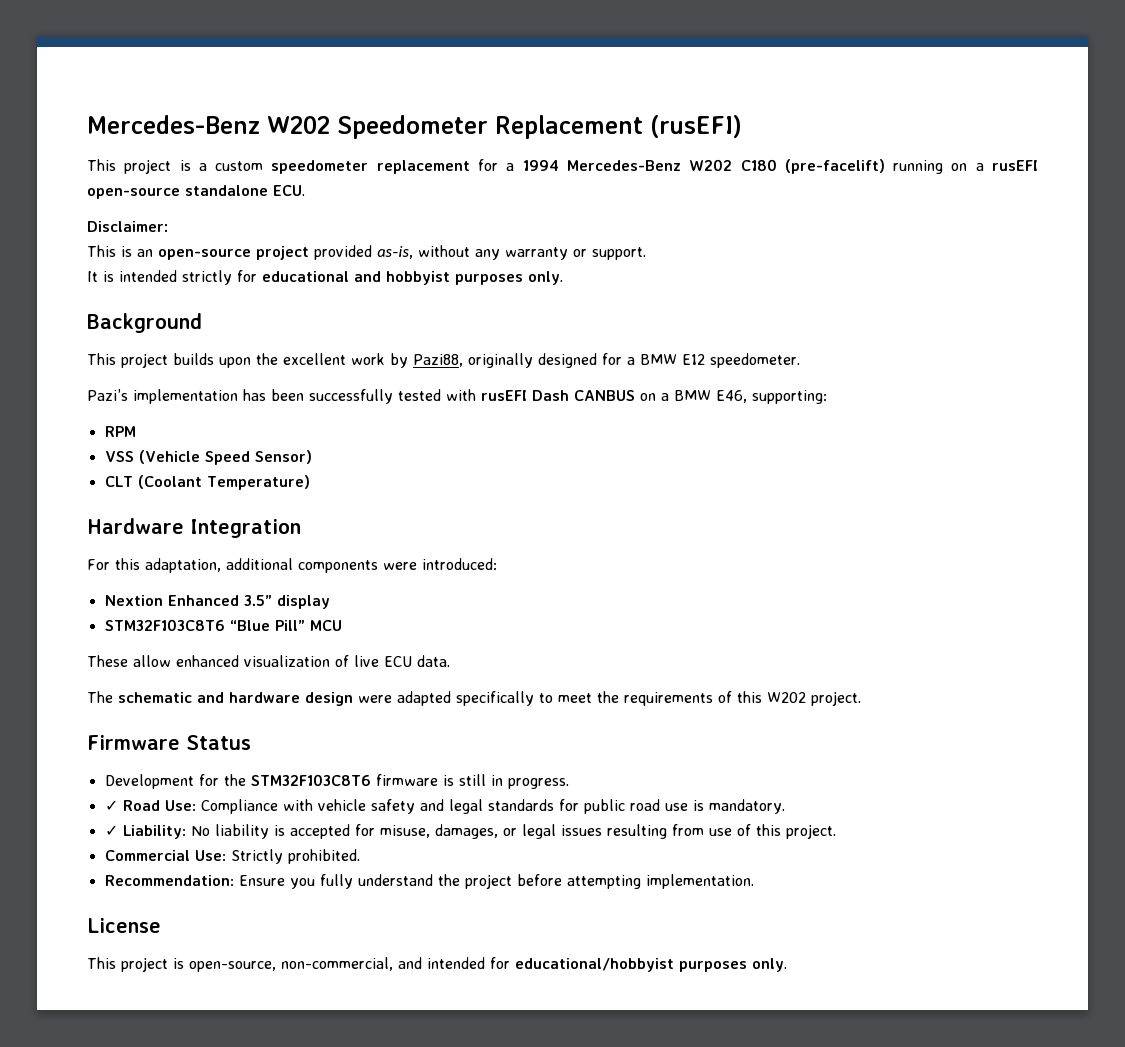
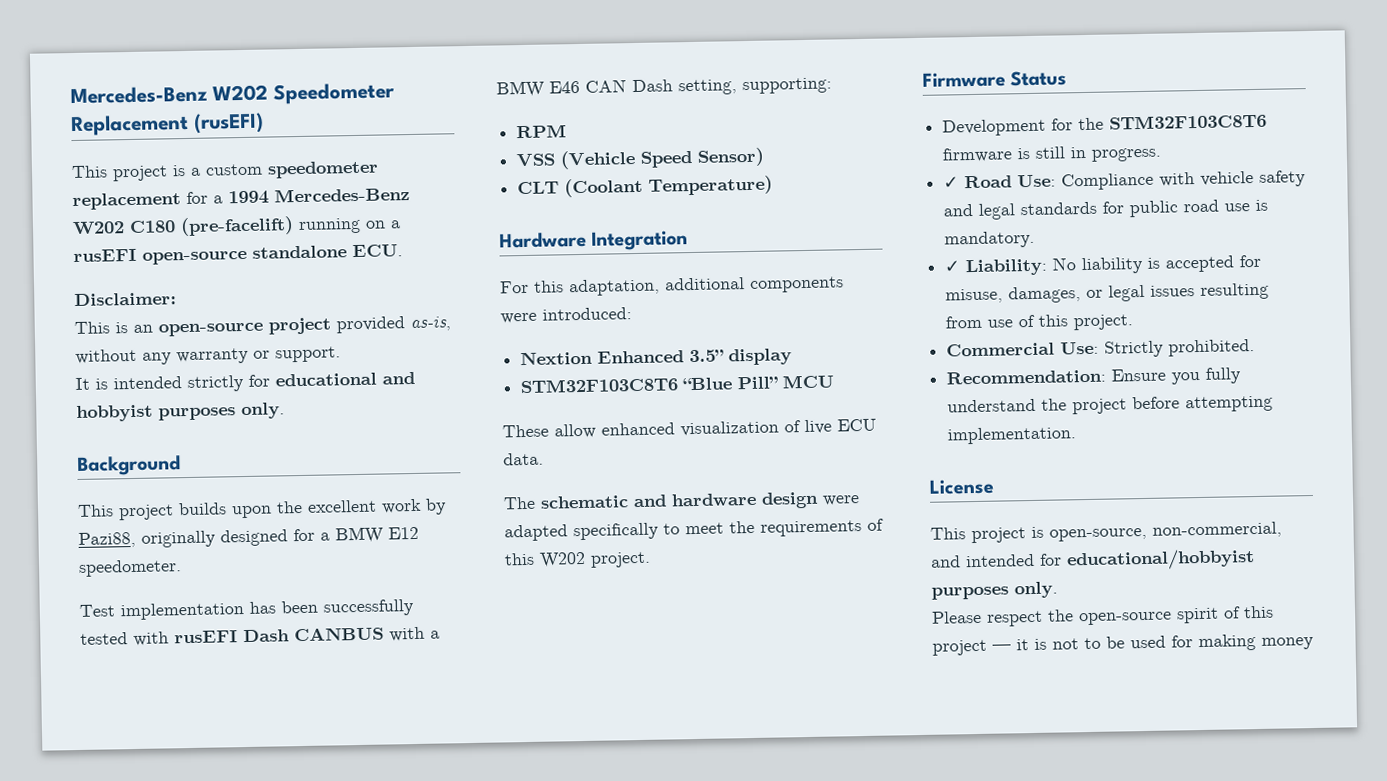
[87,389,128,401] Pazi’s -> [79,604,115,617] Test
[640,390,747,403] on a BMW E46, -> [389,626,440,642] [496,79,737,98] with a BMW E46 CAN Dash setting,
(787, 965) none -> [931,605,1274,627] [932,634,1314,656] // Please respect the open-source spirit of this project — it is not to be used for making money

